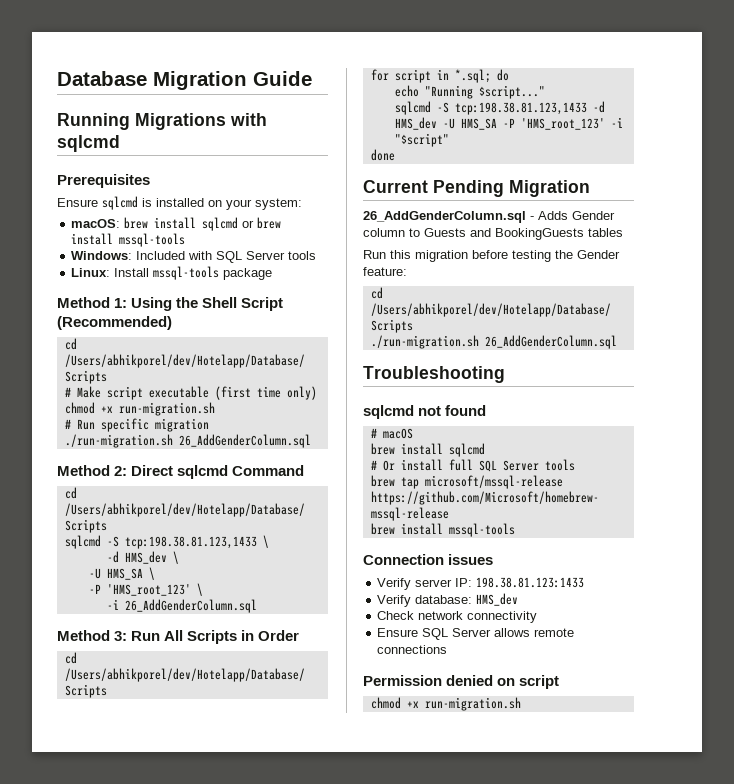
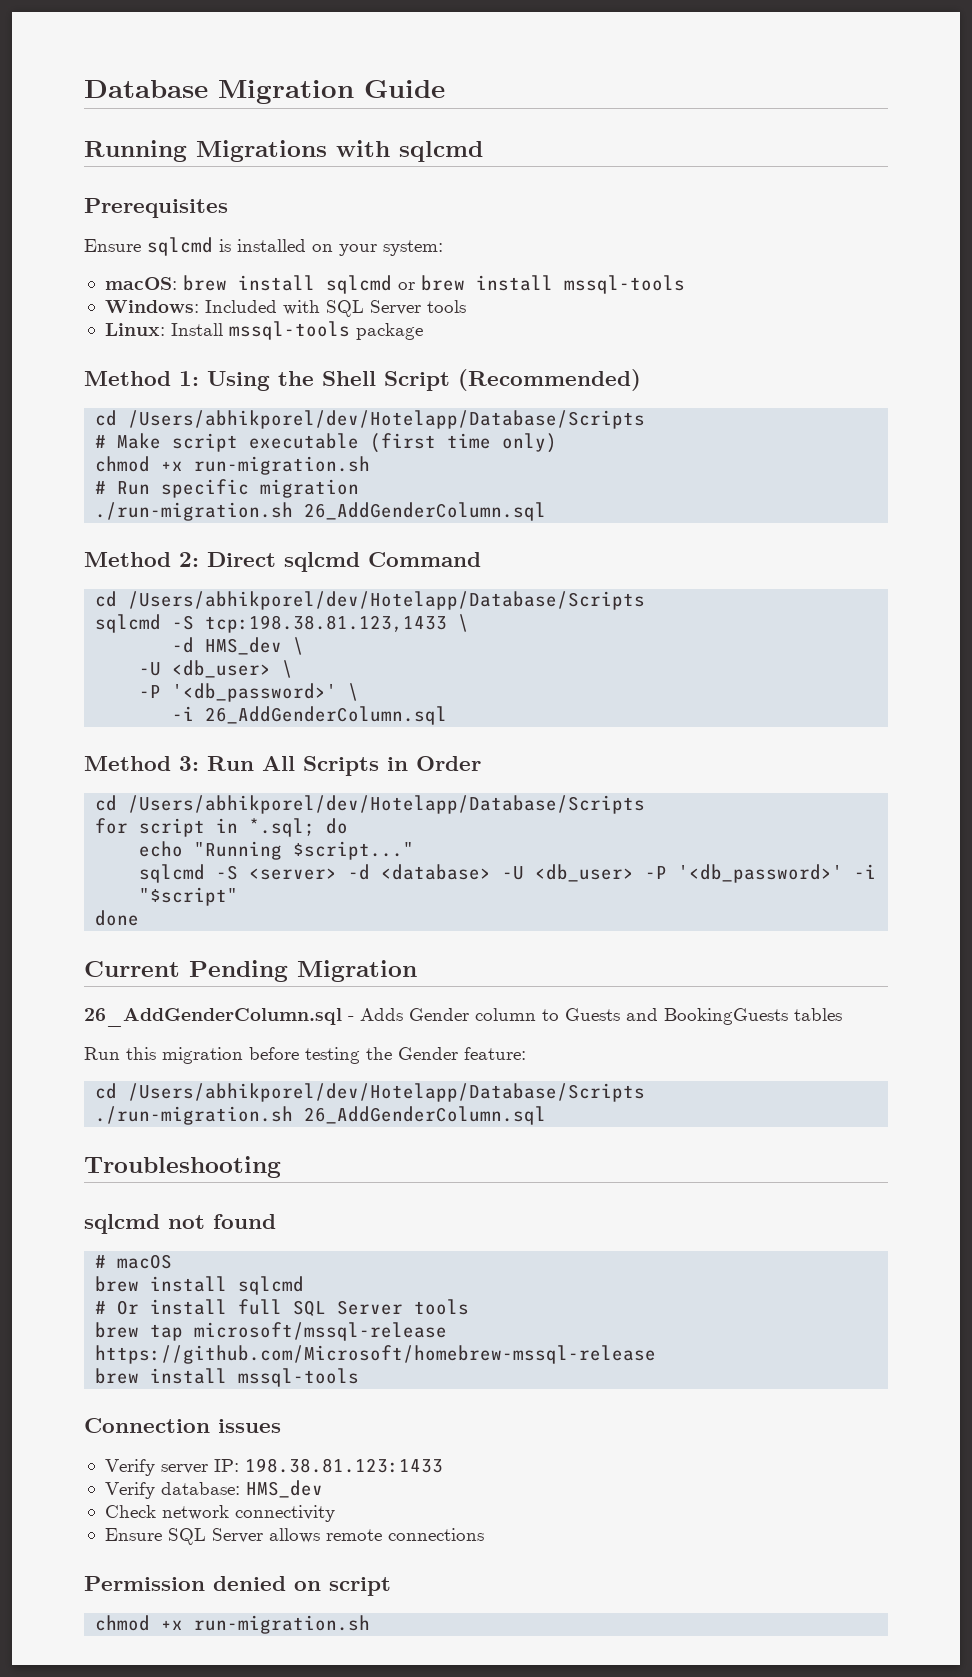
[106,568,143,580] HMS_SA -> [172,660,272,678] <db_user>
[106,584,191,596] 'HMS_root_123' -> [172,683,338,702] '<db_password>'
[454,101,605,115] [394,117,605,130] tcp:198.38.81.123,1433 -d HMS_dev -U HMS_SA -P 'HMS_root_123' -> [249,864,844,883] <server> -d <database> -U <db_user> -P '<db_password>'

